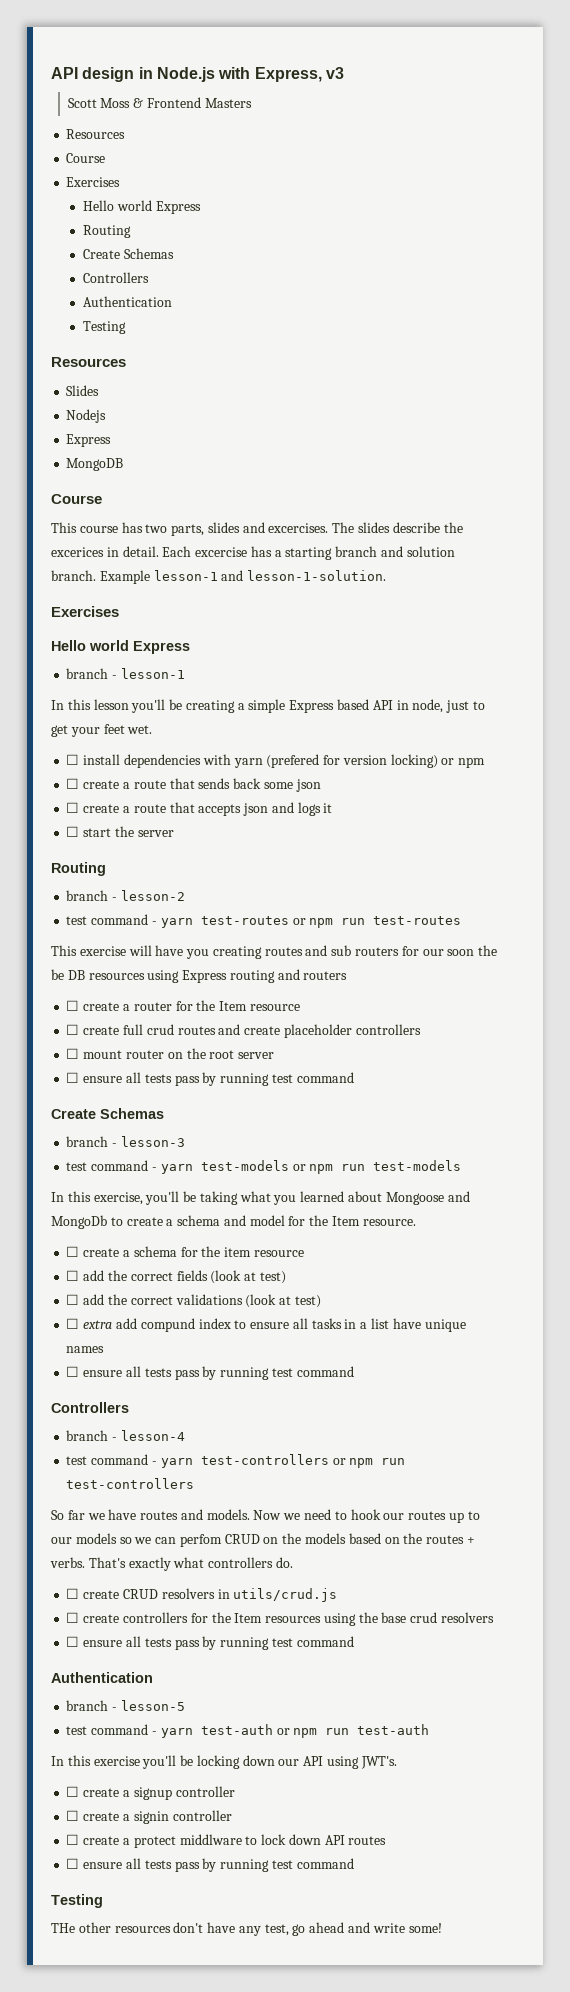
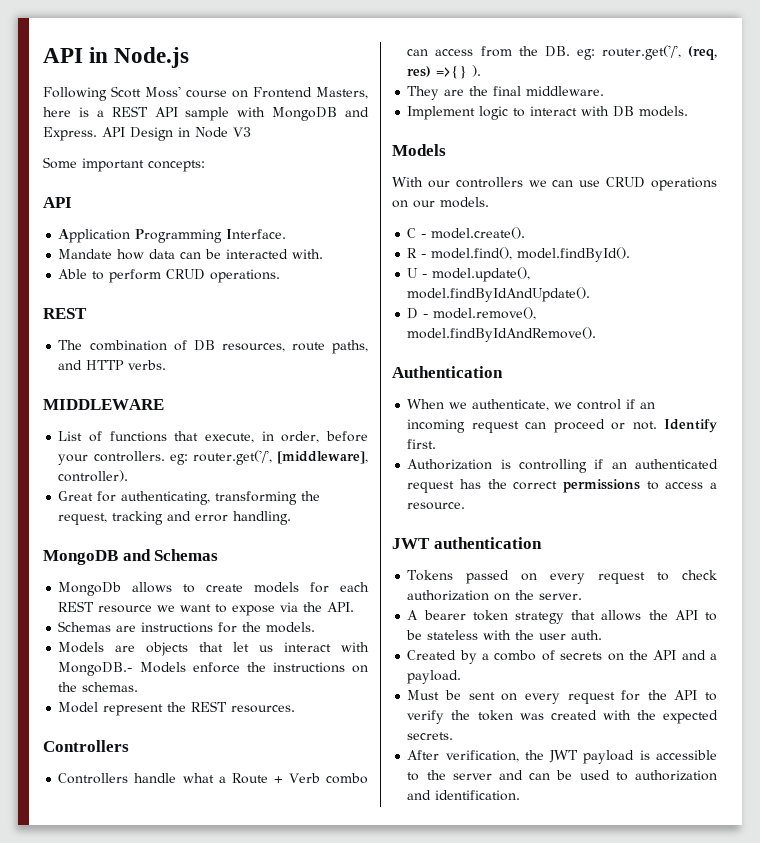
[51,67,135,82] API design -> [43,48,83,63] API
[218,67,344,82] [67,97,252,108] [66,129,126,139] [66,153,106,163] [66,177,121,187] [83,200,201,214] [83,225,132,238] [83,248,174,259] [83,272,150,283] [83,296,173,307] [83,321,127,334] [51,357,126,367] [66,385,100,396] [66,409,107,423] [66,434,112,447] [66,458,124,471] [51,494,102,504] [51,522,463,536] [51,546,455,560] [51,570,387,584] [51,606,119,617] [51,640,190,654] [66,668,185,679] [51,699,485,713] [51,724,153,737] [66,754,486,768] [66,778,321,792] [66,802,333,816] [66,826,174,837] [51,862,106,876] [66,890,185,901] [66,914,462,928] [51,945,498,959] [51,969,348,983] [66,1000,300,1011] [66,1024,421,1038] [66,1048,275,1059] [66,1072,354,1086] [51,1108,164,1119] [66,1136,185,1147] [66,1160,462,1174] [51,1191,470,1205] [51,1215,416,1229] [66,1246,304,1257] [66,1270,286,1284] [66,1294,321,1308] [66,1318,466,1332] [66,1346,105,1353] [66,1366,354,1380] [51,1402,129,1413] [66,1430,185,1441] [66,1454,406,1468] [66,1478,195,1489] [51,1509,480,1523] [51,1533,475,1547] [50,1557,293,1571] [66,1588,338,1602] [66,1612,494,1626] [66,1636,354,1650] [51,1672,153,1683] [66,1700,185,1711] [66,1724,430,1738] [51,1755,397,1769] [66,1786,235,1800] [66,1810,232,1824] [66,1834,387,1848] [66,1858,354,1872] [51,1894,103,1908] [51,1922,442,1936] with Express, v3 // Scott Moss & Frontend Masters // Resources // Course // Exercises // Hello world Express // Routing // Create Schemas // Controllers // Authentication // Testing // Resources // Slides // Nodejs // Express // MongoDB // Course // This course has two parts, slides and excercises. The slides describe the excerices in detail. Each excercise has a starting branch and solution branch. Example lesson-1 and lesson-1-solution. // Exercises // Hello world Express // branch - lesson-1 // In this lesson you'll be creating a simple Express based API in node, just to get your feet wet. // ☐ install dependencies with yarn (prefered for version locking) or npm // ☐ create a route that sends back some json // ☐ create a route that accepts json and logs it // ☐ start the server // Routing // branch - lesson-2 // test command - yarn test-routes or npm run test-routes // This exercise will have you creating routes and sub routers for our soon the be DB resources using Express routing and routers // ☐ create a router for the Item resource // ☐ create full crud routes and create placeholder controllers // ☐ mount router on the root server // ☐ ensure all tests pass by running test command // Create Schemas // branch - lesson-3 // test command - yarn test-models or npm run test-models // In this exercise, you'll be taking what you learned about Mongoose and MongoDb to create a schema and model for the Item resource. // ☐ create a schema for the item resource // ☐ add the correct fields (look at test) // ☐ add the correct validations (look at test) // ☐ extra add compund index to ensure all tasks in a list have unique names // ☐ ensure all tests pass by running test command // Controllers // branch - lesson-4 // test command - yarn test-controllers or npm run test-controllers // So far we have routes and models. Now we need to hook our routes up to our models so we can perfom CRUD on the models based on the routes + verbs. That's exactly what controllers do. // ☐ create CRUD resolvers in utils/crud.js // ☐ create controllers for the Item resources using the base crud resolvers // ☐ ensure all tests pass by running test command // Authentication // branch - lesson-5 // test command - yarn test-auth or npm run test-auth // In this exercise you'll be locking down our API using JWT's. // ☐ create a signup controller // ☐ create a signin controller // ☐ create a protect middlware to lock down API routes // ☐ ensure all tests pass by running test command // Testing // THe other resources don't have any test, go ahead and write some! -> [43,86,368,101] [43,106,369,121] [43,127,251,141] [43,157,205,172] [43,197,72,208] [58,229,287,243] [58,249,324,260] [58,269,281,283] [43,308,87,319] [58,340,368,354] [58,360,167,370] [43,399,164,410] [58,431,369,443] [58,450,368,465] [58,470,129,482] [58,491,321,505] [58,511,292,525] [43,549,219,565] [58,582,369,596] [58,601,355,616] [58,621,316,633] [58,642,370,656] [58,662,368,676] [58,682,139,692] [58,701,296,716] [43,740,129,752] [58,773,369,784] [407,45,717,60] [407,65,482,79] [407,86,605,100] [407,106,689,120] [392,144,446,156] [392,177,717,191] [392,197,489,208] [407,227,526,239] [407,247,631,262] [407,267,531,282] [407,287,591,302] [407,307,537,320] [407,327,597,342] [392,366,503,378] [407,399,656,411] [407,419,717,433] [407,439,437,449] [407,459,718,473] [407,479,717,493] [407,502,466,510] [392,537,542,549] [407,570,717,584] [407,590,583,601] [407,610,717,624] [406,630,603,640] [407,650,718,664] [407,670,462,684] [407,690,717,704] [407,710,718,724] [407,732,454,740] [407,750,717,764] [407,770,717,781] [407,790,521,801] // Following Scott Moss' course on Frontend Masters, here is a REST API sample with MongoDB and Express. API Design in Node V3 // Some important concepts: // API // Application Programming Interface. // Mandate how data can be interacted with. // Able to perform CRUD operations. // REST // The combination of DB resources, route paths, and HTTP verbs. // MIDDLEWARE // List of functions that execute, in order, before your controllers. eg: router.get('/', [middleware], controller). // Great for authenticating, transforming the request, tracking and error handling. // MongoDB and Schemas // MongoDb allows to create models for each REST resource we want to expose via the API. // Schemas are instructions for the models. // Models are objects that let us interact with MongoDB.- Models enforce the instructions on the schemas. // Model represent the REST resources. // Controllers // Controllers handle what a Route + Verb combo can access from the DB. eg: router.get('/', (req, res) =>{} ). // They are the final middleware. // Implement logic to interact with DB models. // Models // With our controllers we can use CRUD operations on our models. // C - model.create(). // R - model.find(), model.findById(). // U - model.update(), model.findByIdAndUpdate(). // D - model.remove(), model.findByIdAndRemove(). // Authentication // When we authenticate, we control if an incoming request can proceed or not. Identify first. // Authorization is controlling if an authenticated request has the correct permissions to access a resource. // JWT authentication // Tokens passed on every request to check authorization on the server. // A bearer token strategy that allows the API to be stateless with the user auth. // Created by a combo of secrets on the API and a payload. // Must be sent on every request for the API to verify the token was created with the expected secrets. // After verification, the JWT payload is accessible to the server and can be used to authorization and identification.

